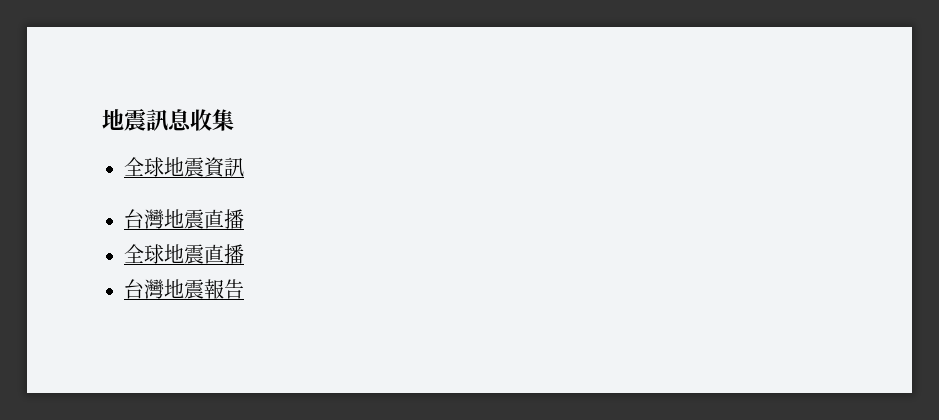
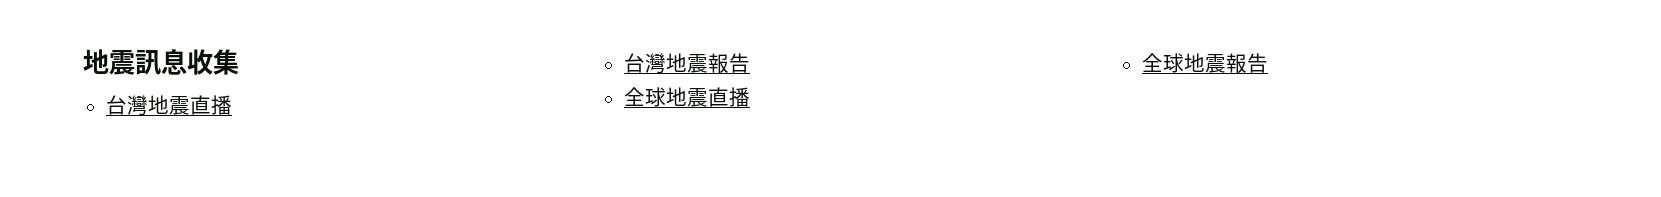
[124,157,244,178] // 全球地震資訊 -> (239, 62) none
[124,244,244,264] // 全球地震直播 -> (232, 105) none
(244, 289) none -> [623,87,750,107] [1141,53,1268,74] // 全球地震直播 // 全球地震報告

